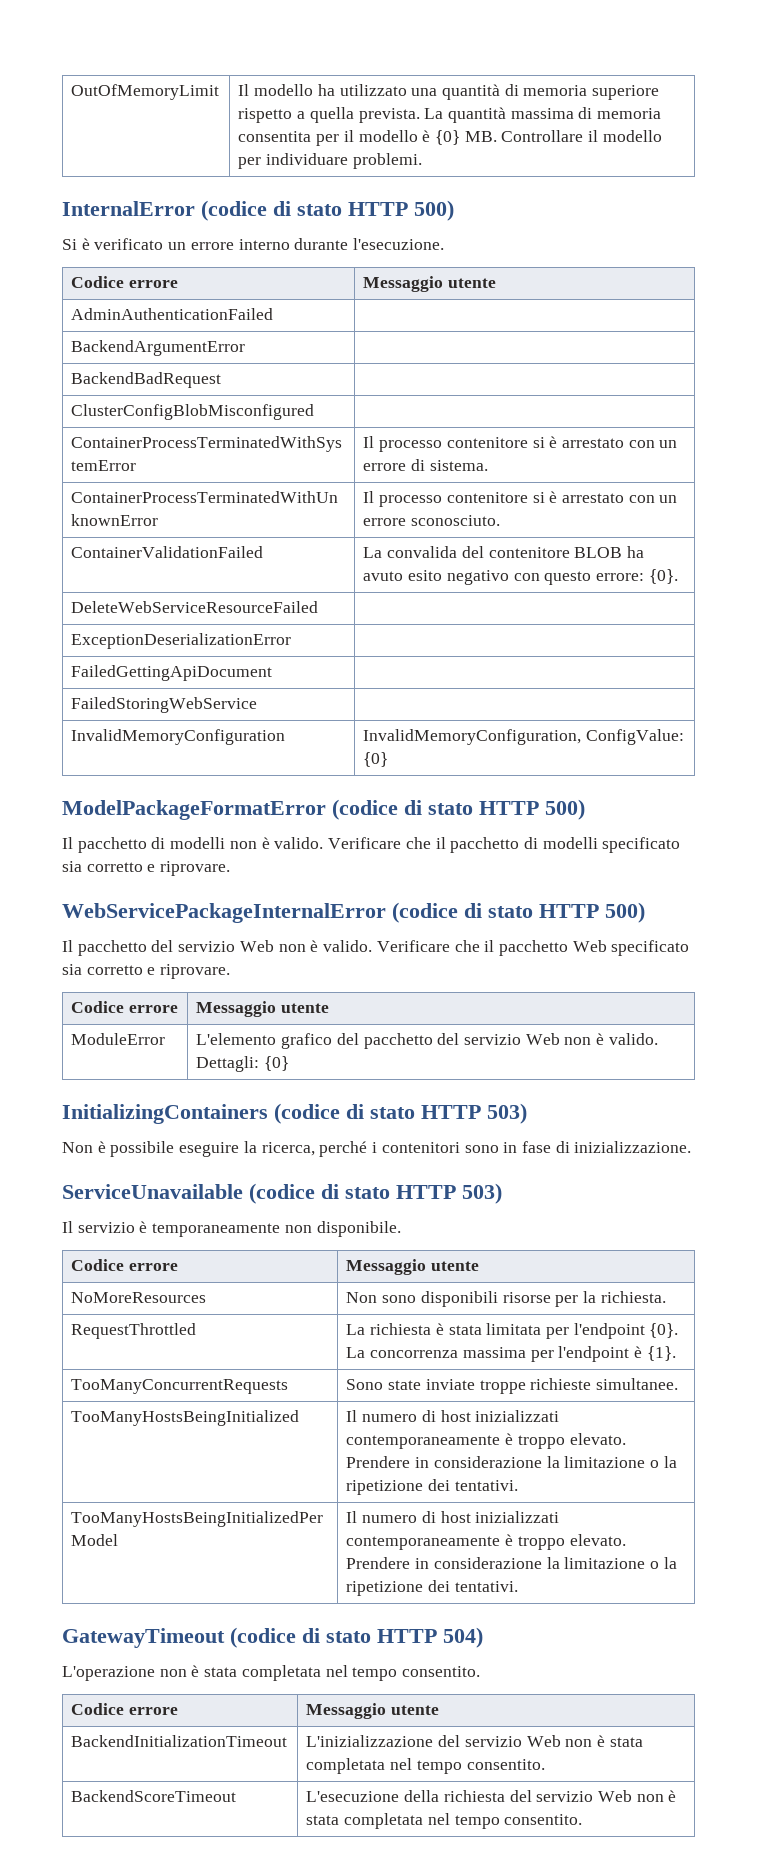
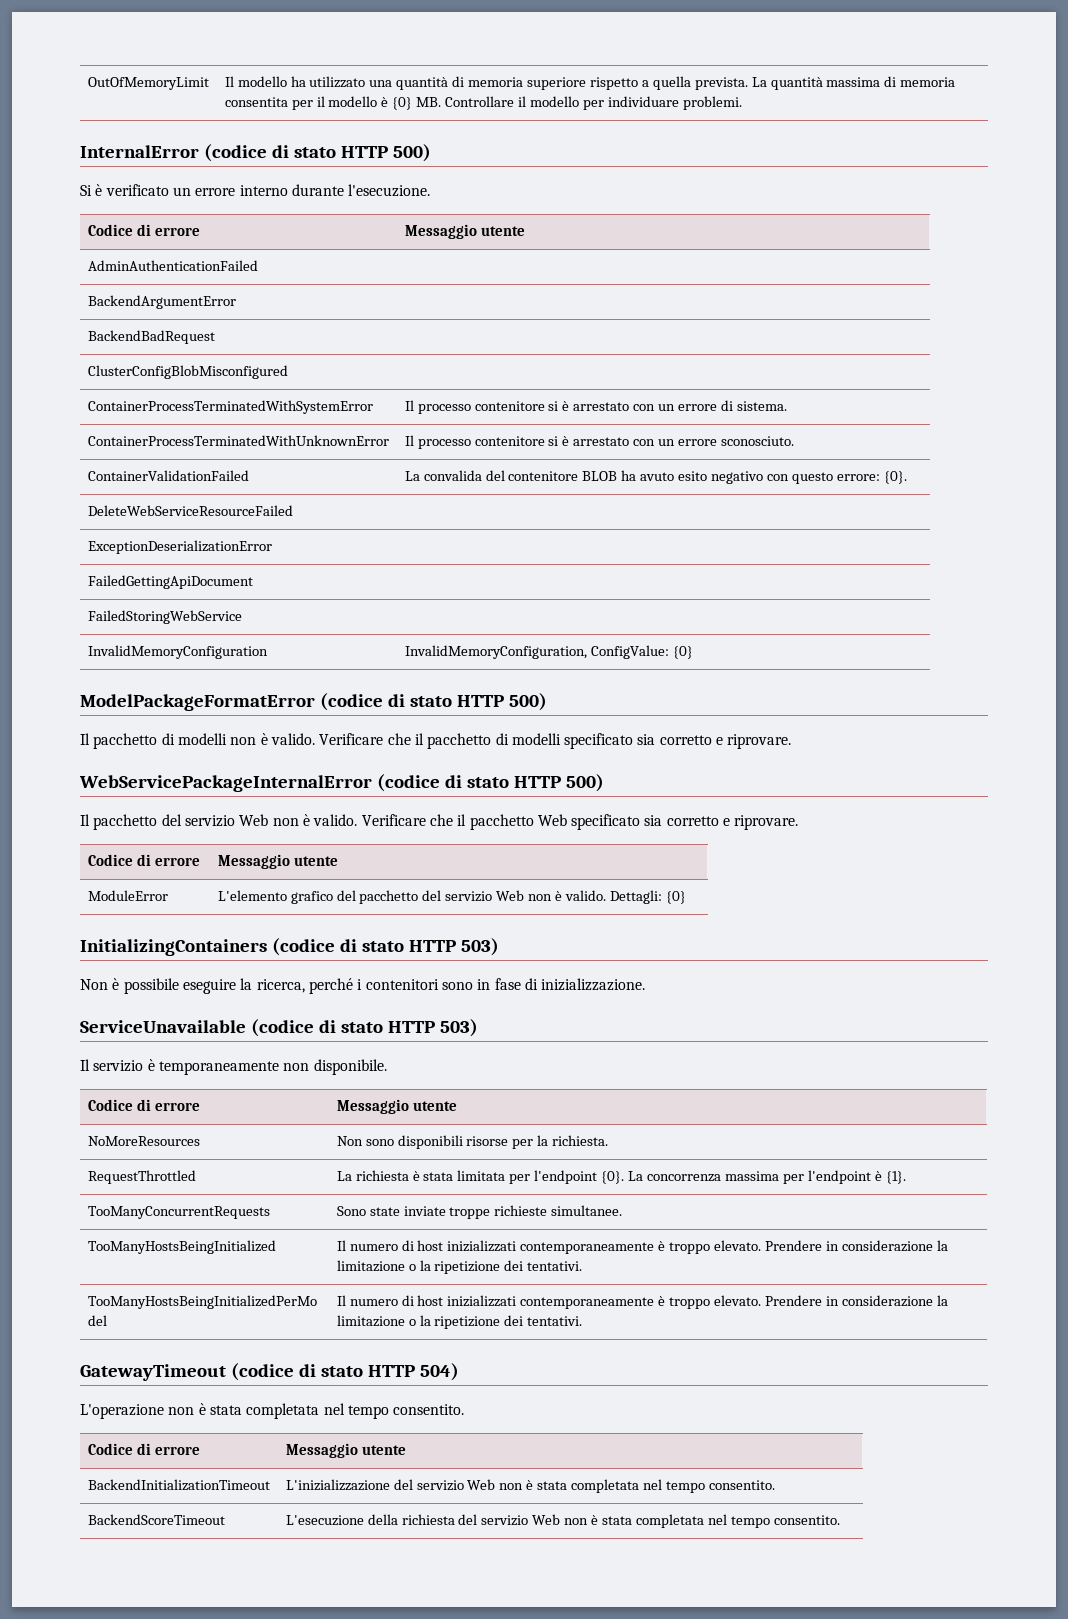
(125, 282) none -> [136,224,151,236] di
(125, 1007) none -> [136,854,151,866] di
(125, 1265) none -> [136,1099,151,1111] di
(125, 1709) none -> [136,1443,151,1455] di

